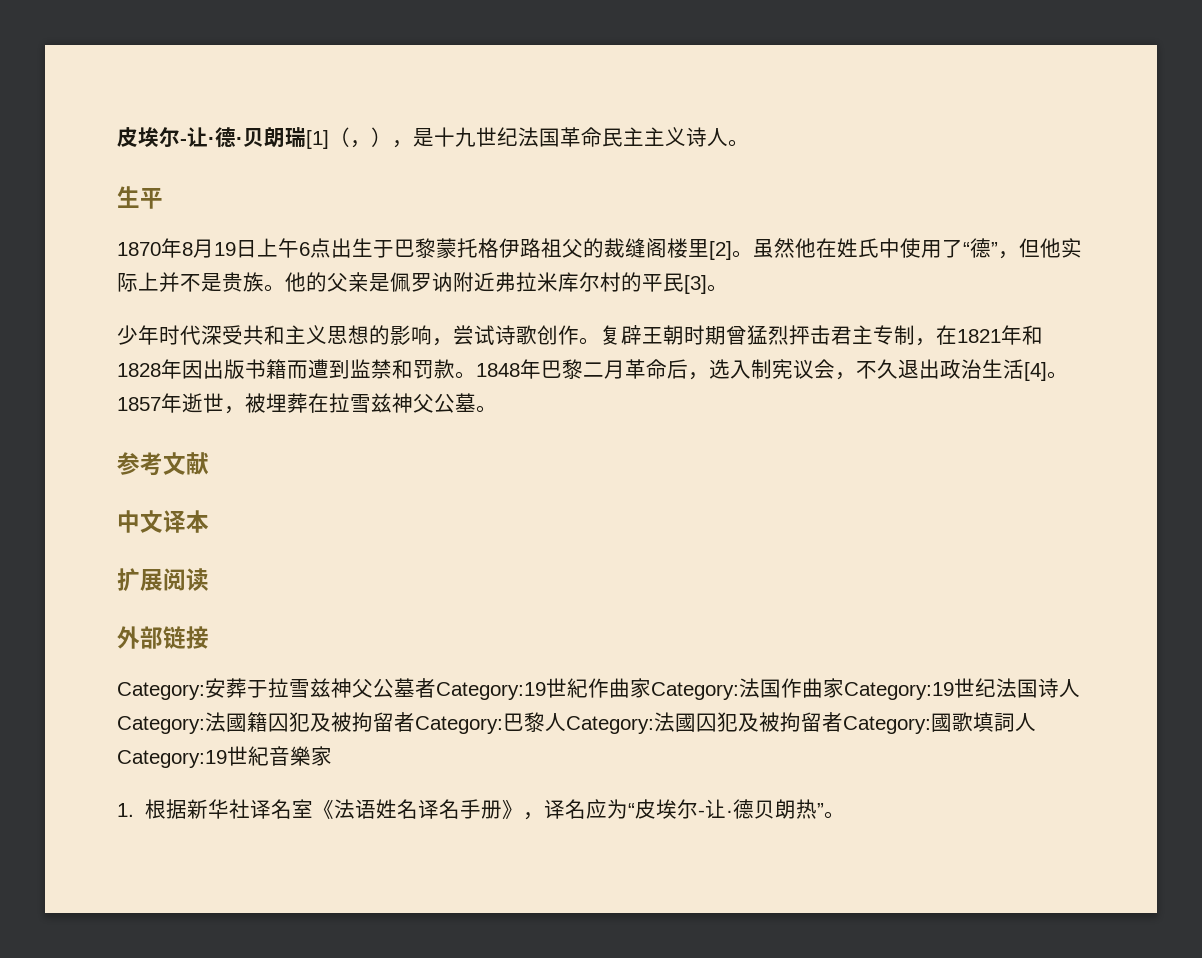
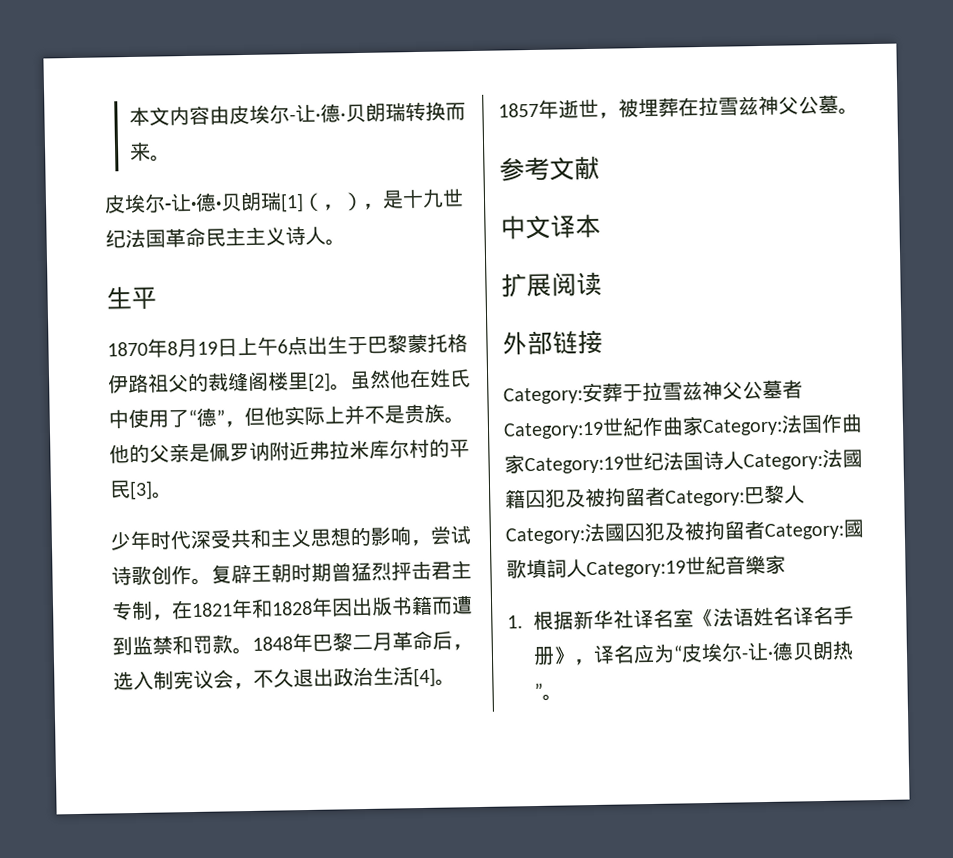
(117, 137) none -> [128,101,466,127] [128,141,171,162] 本文内容由皮埃尔-让·德·贝朗瑞转换而来。 //

